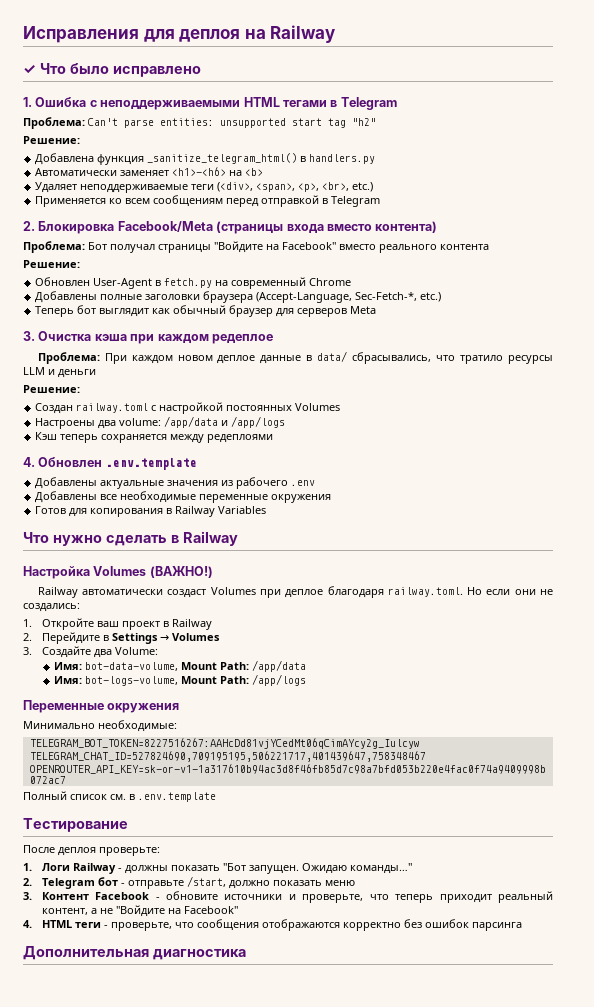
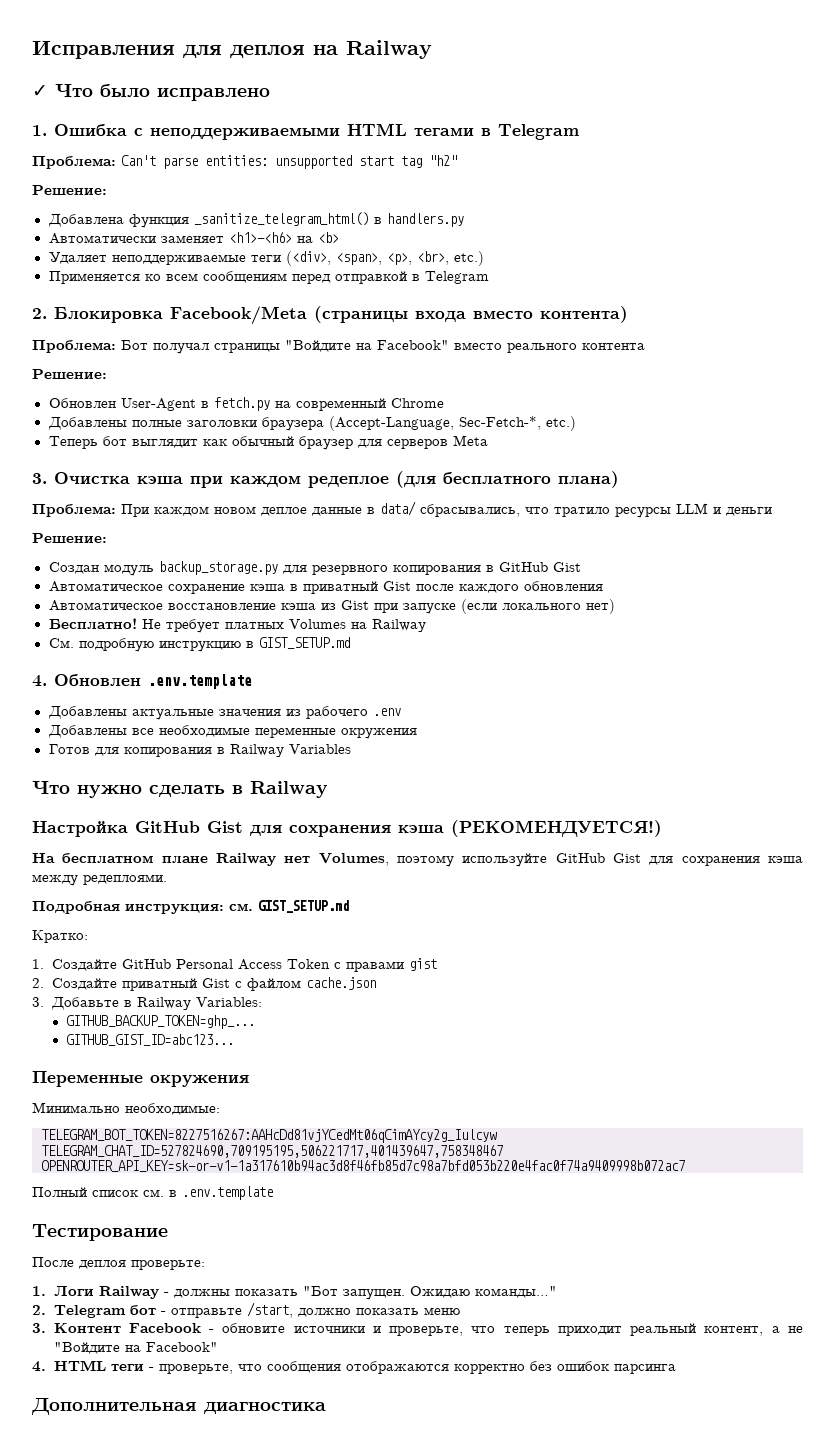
(273, 339) none -> [396,471,619,488] (для бесплатного плана)
[76,402,341,414] [35,416,286,429] [35,432,274,443] railway.toml с настройкой постоянных Volumes // Настроены два volume: /app/data и /app/logs // Кэш теперь сохраняется между редеплоями -> [103,561,581,576] [48,581,603,594] [48,599,615,614] [48,618,426,633] [48,637,350,652] модуль backup_storage.py для резервного копирования в GitHub Gist // Автоматическое сохранение кэша в приватный Gist после каждого обновления // Автоматическое восстановление кэша из Gist при запуске (если локального нет) // Бесплатно! Не требует платных Volumes на Railway // См. подробную инструкцию в GIST_SETUP.md
[93,566,213,578] [37,586,553,598] [23,603,80,612] [23,618,212,630] [23,632,220,644] [23,646,158,658] [53,660,306,672] [53,674,306,686] Volumes (ВАЖНО!) // Railway автоматически создаст Volumes при деплое благодаря railway.toml. Но если они не создались: // 1. Откройте ваш проект в Railway // 2. Перейдите в Settings → Volumes // 3. Создайте два Volume: // Имя: bot-data-volume, Mount Path: /app/data // Имя: bot-logs-volume, Mount Path: /app/logs -> [135,820,662,837] [32,852,804,867] [32,874,167,886] [32,900,349,914] [32,930,88,943] [32,958,437,972] [32,977,376,991] [32,997,262,1010] [66,1015,256,1029] [66,1034,235,1046] GitHub Gist для сохранения кэша (РЕКОМЕНДУЕТСЯ!) // На бесплатном плане Railway нет Volumes, поэтому используйте GitHub Gist для сохранения кэша между редеплоями. // Подробная инструкция: см. GIST_SETUP.md // Кратко: // 1. Создайте GitHub Personal Access Token с правами gist // 2. Создайте приватный Gist с файлом cache.json // 3. Добавьте в Railway Variables: // GITHUB_BACKUP_TOKEN=ghp_... // GITHUB_GIST_ID=abc123...

